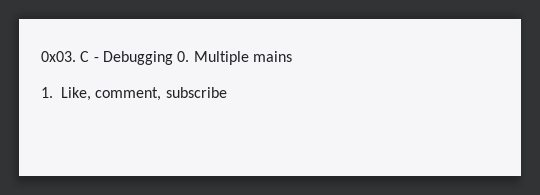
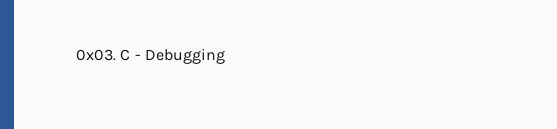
[177,51,292,65] [41,87,227,101] 0. Multiple mains // 1. Like, comment, subscribe -> (225, 56) none

